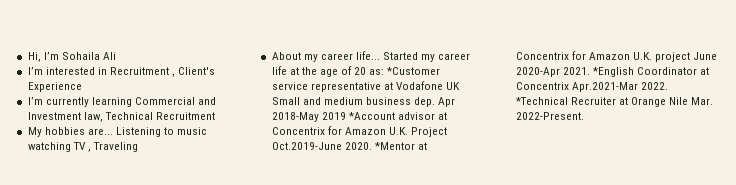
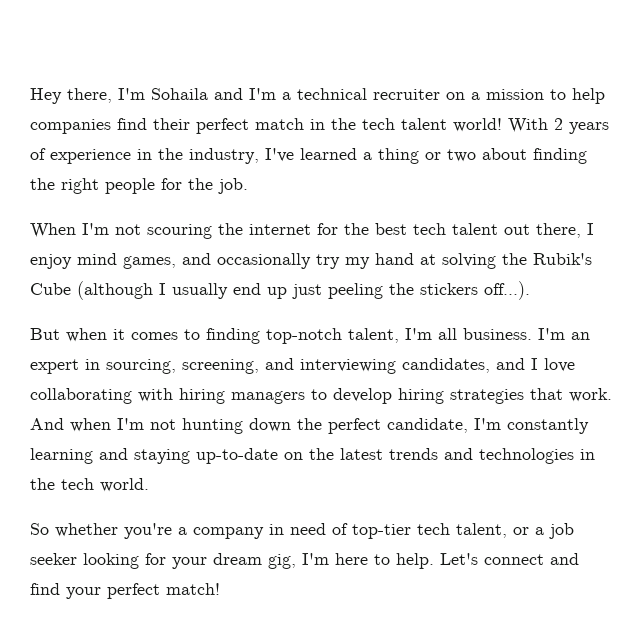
[27,52,116,62] [27,67,216,77] [27,82,82,92] [27,97,217,107] [27,112,215,122] [27,127,208,137] [27,142,138,152] [271,51,471,62] [271,66,441,77] [271,81,461,92] [271,97,456,107] [271,112,448,122] [271,126,448,137] [271,142,427,150] [515,51,718,62] [515,67,710,77] [515,82,668,92] [515,97,714,107] [515,112,584,120] Hi, I’m Sohaila Ali // I’m interested in Recruitment , Client's Experience // I’m currently learning Commercial and Investment law, Technical Recruitment // My hobbies are... Listening to music watching TV , Traveling // About my career life... Started my career life at the age of 20 as: *Customer service representative at Vodafone UK Small and medium business dep. Apr 2018-May 2019 *Account advisor at Concentrix for Amazon U.K. Project Oct.2019-June 2020. *Mentor at Concentrix for Amazon U.K. project June 2020-Apr 2021. *English Coordinator at Concentrix Apr.2021-Mar 2022. *Technical Recruiter at Orange Nile Mar. 2022-Present. -> [30,88,605,104] [30,118,609,134] [30,148,587,164] [30,178,248,194] [30,223,594,239] [30,253,592,269] [30,281,530,300] [30,328,590,344] [30,358,575,374] [30,388,612,404] [30,418,589,434] [30,448,595,464] [30,478,149,492] [30,523,574,539] [30,553,579,569] [30,583,220,599] Hey there, I'm Sohaila and I'm a technical recruiter on a mission to help companies find their perfect match in the tech talent world! With 2 years of experience in the industry, I've learned a thing or two about finding the right people for the job. // When I'm not scouring the internet for the best tech talent out there, I enjoy mind games, and occasionally try my hand at solving the Rubik's Cube (although I usually end up just peeling the stickers off...). // But when it comes to finding top-notch talent, I'm all business. I'm an expert in sourcing, screening, and interviewing candidates, and I love collaborating with hiring managers to develop hiring strategies that work. And when I'm not hunting down the perfect candidate, I'm constantly learning and staying up-to-date on the latest trends and technologies in the tech world. // So whether you're a company in need of top-tier tech talent, or a job seeker looking for your dream gig, I'm here to help. Let's connect and find your perfect match!

